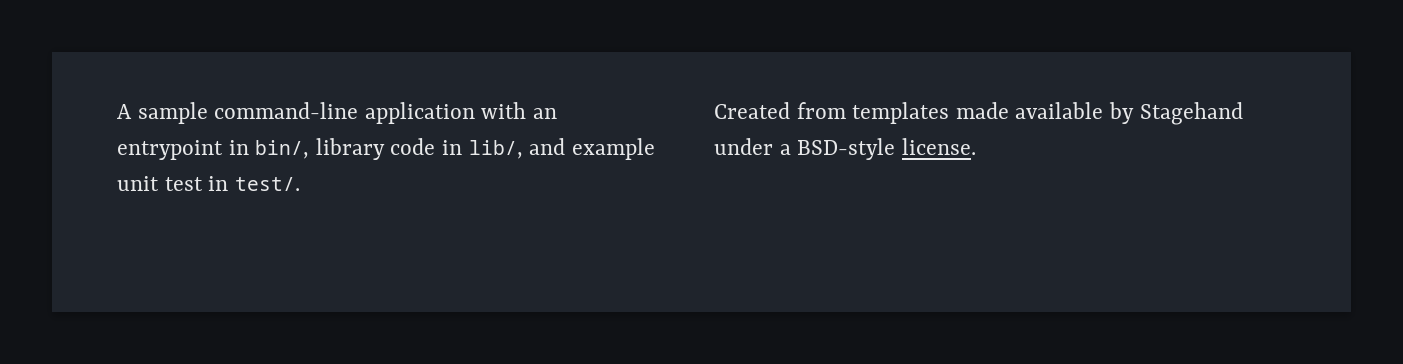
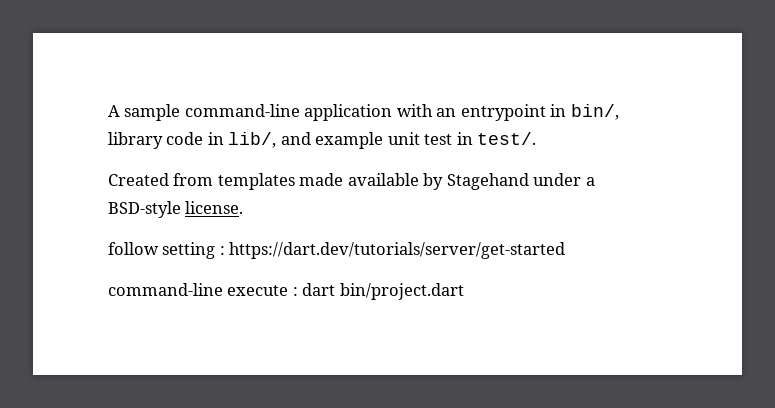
(976, 146) none -> [108,242,566,259] [108,283,464,300] // follow setting : https://dart.dev/tutorials/server/get-started // command-line execute : dart bin/project.dart

